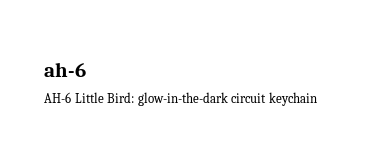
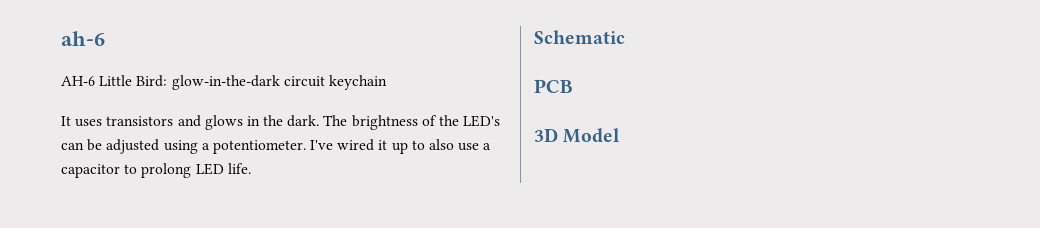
(317, 99) none -> [61,115,501,130] [61,139,492,154] [61,163,251,178] [534,30,625,44] [534,79,573,93] [534,128,621,143] // It uses transistors and glows in the dark. The brightness of the LED's can be adjusted using a potentiometer. I've wired it up to also use a capacitor to prolong LED life. // Schematic // PCB // 3D Model

